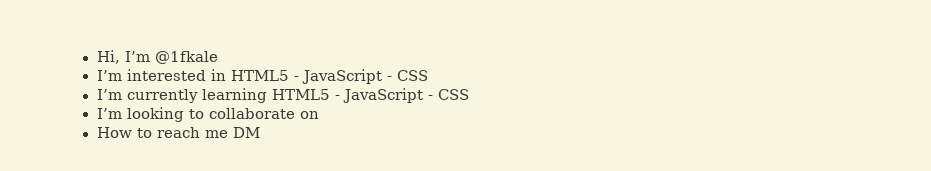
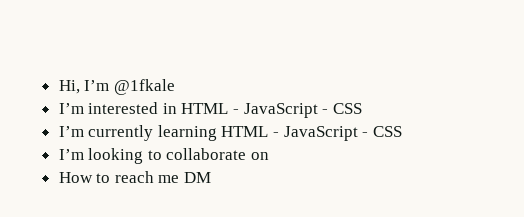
[230,70,289,81] HTML5 -> [181,103,229,114] HTML
[271,89,330,100] HTML5 -> [221,126,269,137] HTML

